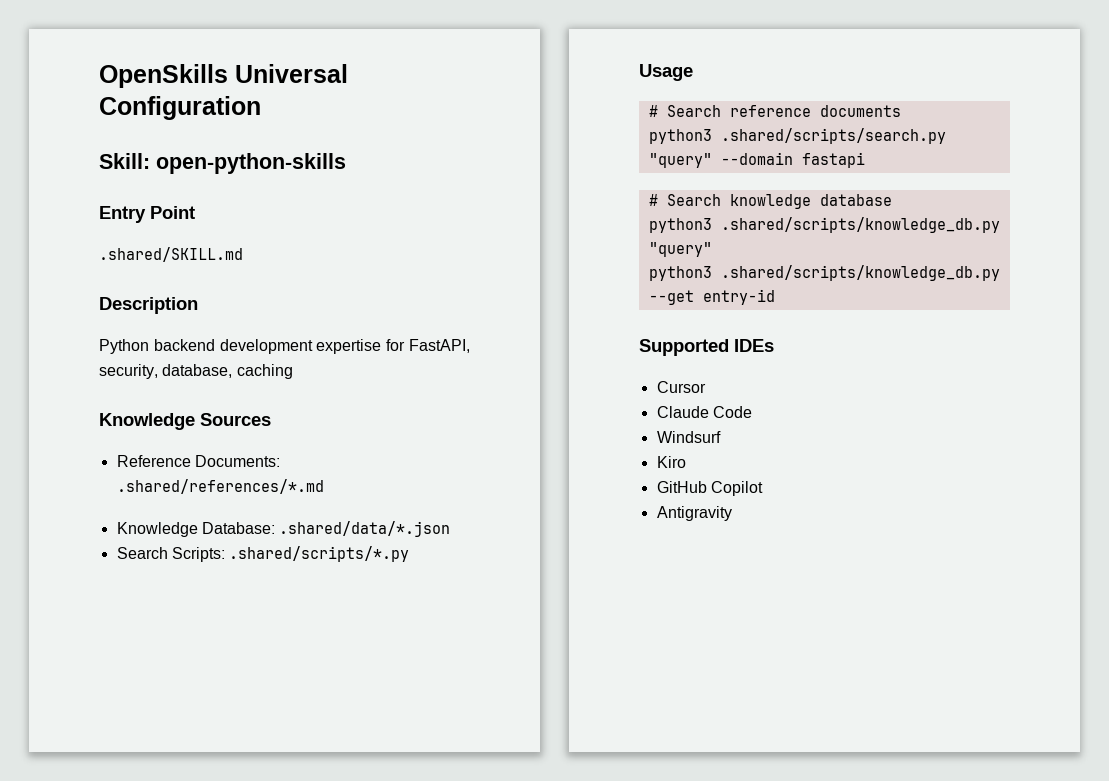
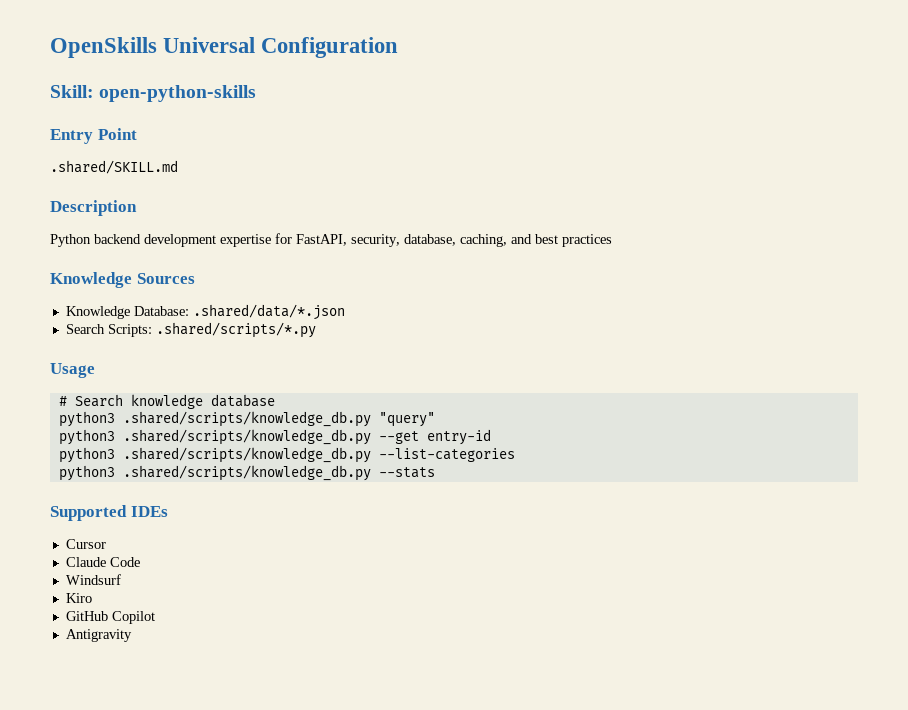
[236,364,293,379] caching -> [460,234,612,247] caching, and best practices
[116,455,280,467] [116,479,324,494] // Reference Documents: .shared/references/*.md -> (195, 278) none
[648,105,901,117] [648,128,946,144] [648,152,865,168] // # Search reference documents // python3 .shared/scripts/search.py "query" --domain fastapi -> (95, 370) none
(775, 297) none -> [58,447,515,463] [58,465,435,481] // python3 .shared/scripts/knowledge_db.py --list-categories // python3 .shared/scripts/knowledge_db.py --stats

